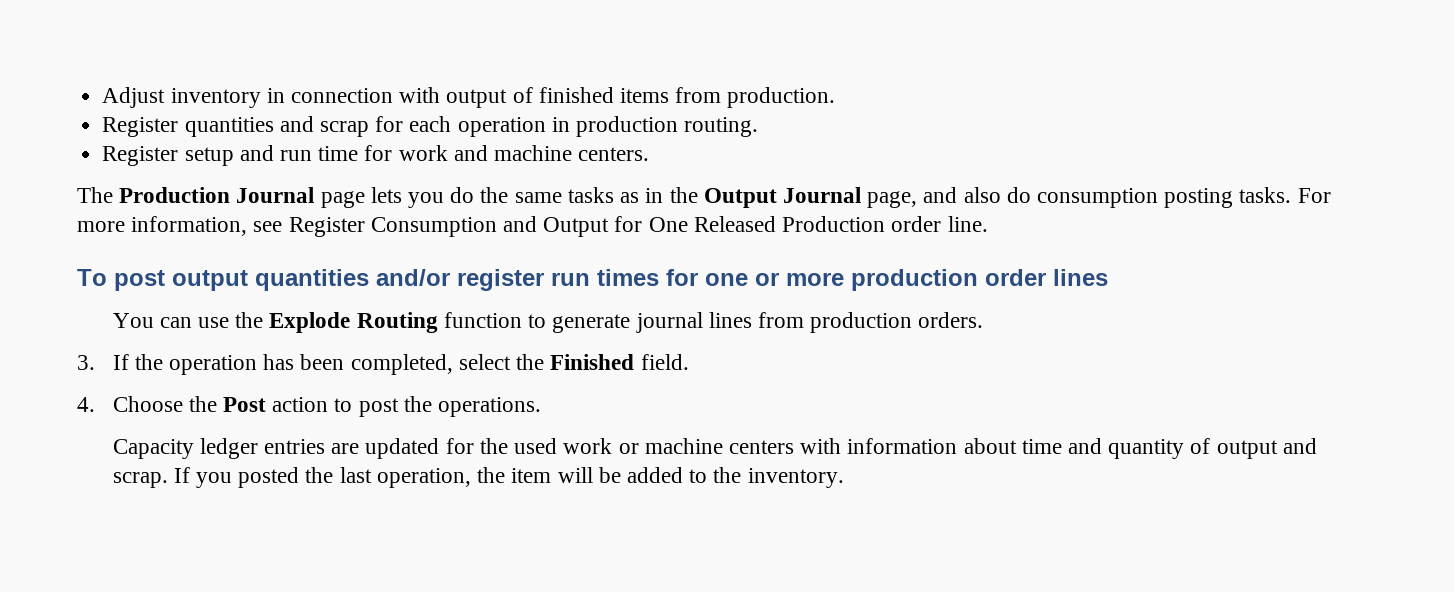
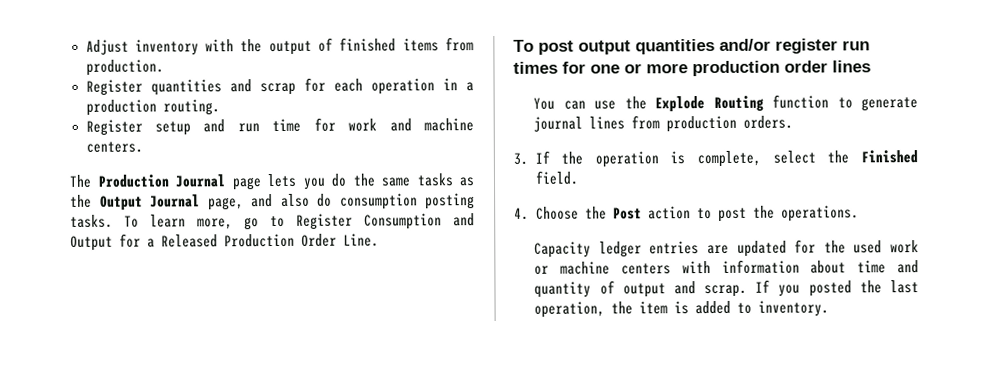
[266,87,441,103] in connection with -> [205,39,263,53] with the
(570, 124) none -> [466,82,474,92] a
[645,188,664,203] in -> (475, 182) none
[1297,188,1331,203] [77,216,283,236] For more information, see -> [124,214,285,231] To learn more, go to
[648,217,688,232] One -> [147,238,155,248] a
[891,216,988,232] order line. -> [301,233,379,247] Order Line.
[263,354,453,375] has been completed, -> [670,150,762,168] is complete,
[557,467,621,483] will be -> [674,301,690,315] is
[713,467,742,483] the -> (753, 308) none

